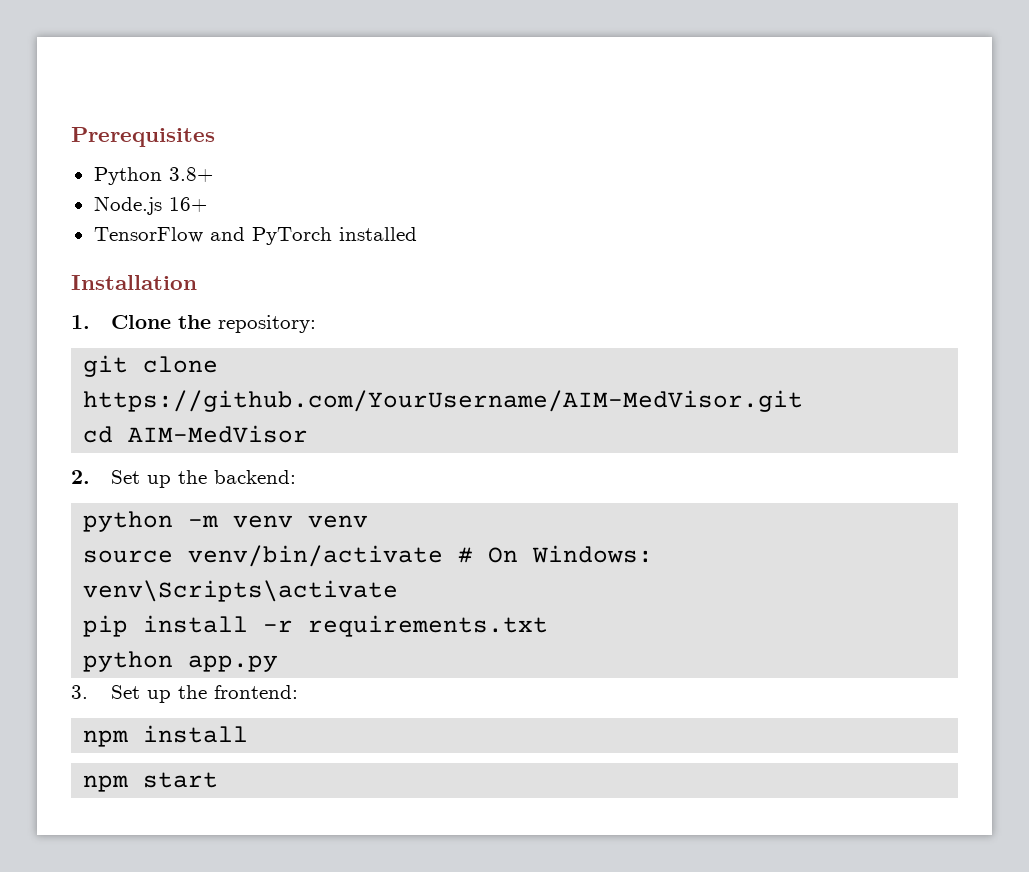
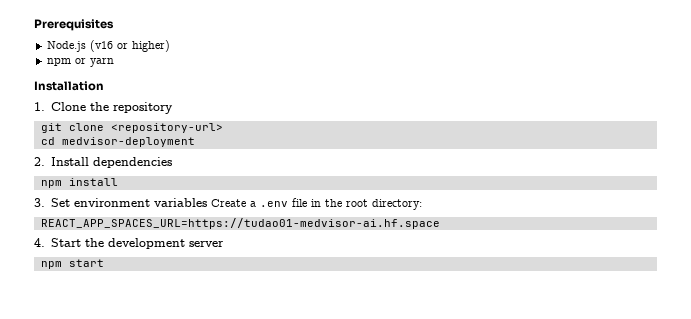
[93,167,213,185] [93,196,207,215] [93,227,417,245] Python 3.8+ // Node.js 16+ // TensorFlow and PyTorch installed -> [46,40,170,52] [46,58,114,67] Node.js (v16 or higher) // npm or yarn
[218,315,317,333] repository: -> [112,102,173,114] repository
[83,390,804,412] https://github.com/YourUsername/AIM-MedVisor.git -> [110,123,223,133] <repository-url>
[128,425,309,443] AIM-MedVisor -> [61,137,195,147] medvisor-deployment
[111,470,297,488] [83,511,369,532] [83,545,654,567] [83,580,399,602] [83,615,549,637] [83,651,279,672] [71,685,299,703] [83,725,249,747] Set up the backend: // python -m venv venv // source venv/bin/activate # On Windows: venv\Scripts\activate // pip install -r requirements.txt // python app.py // 3. Set up the frontend: // npm install -> [50,157,172,168] [40,178,118,188] [34,198,422,210] [40,218,440,229] [34,238,224,249] Install dependencies // npm install // 3. Set environment variables Create a .env file in the root directory: // REACT_APP_SPACES_URL=https://tudao01-medvisor-ai.hf.space // 4. Start the development server

